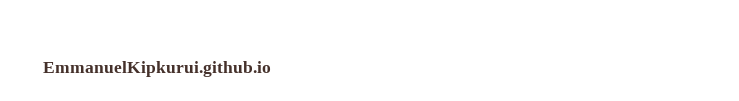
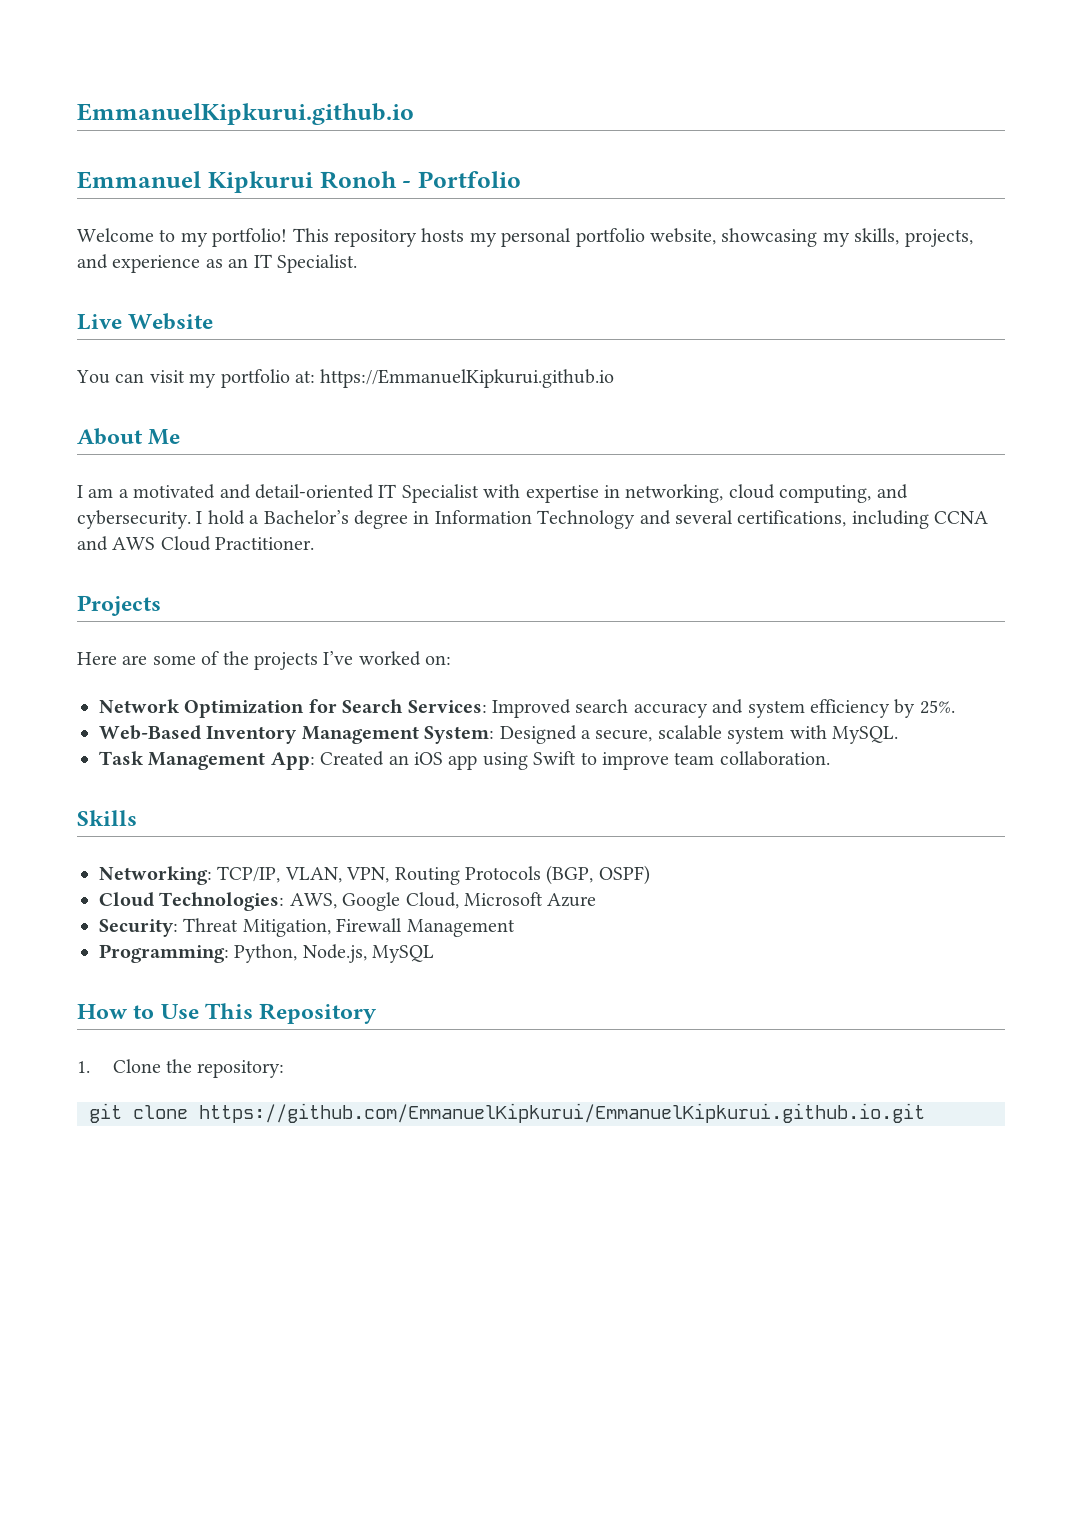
(271, 69) none -> [77,171,521,193] [77,228,973,247] [77,254,357,273] [77,313,214,330] [76,369,615,388] [77,428,181,445] [77,484,908,503] [77,510,989,529] [77,536,315,551] [77,595,161,616] [77,651,452,670] [99,699,955,718] [99,725,898,744] [99,751,830,770] [77,810,137,826] [99,865,650,885] [99,892,597,911] [99,918,515,937] [99,944,435,963] [77,1003,378,1024] [77,1059,285,1078] [89,1103,925,1123] // Emmanuel Kipkurui Ronoh - Portfolio // Welcome to my portfolio! This repository hosts my personal portfolio website, showcasing my skills, projects, and experience as an IT Specialist. // Live Website // You can visit my portfolio at: https://EmmanuelKipkurui.github.io // About Me // I am a motivated and detail-oriented IT Specialist with expertise in networking, cloud computing, and cybersecurity. I hold a Bachelor’s degree in Information Technology and several certifications, including CCNA and AWS Cloud Practitioner. // Projects // Here are some of the projects I’ve worked on: // Network Optimization for Search Services: Improved search accuracy and system efficiency by 25%. // Web-Based Inventory Management System: Designed a secure, scalable system with MySQL. // Task Management App: Created an iOS app using Swift to improve team collaboration. // Skills // Networking: TCP/IP, VLAN, VPN, Routing Protocols (BGP, OSPF) // Cloud Technologies: AWS, Google Cloud, Microsoft Azure // Security: Threat Mitigation, Firewall Management // Programming: Python, Node.js, MySQL // How to Use This Repository // 1. Clone the repository: // git clone https://github.com/EmmanuelKipkurui/EmmanuelKipkurui.github.io.git

